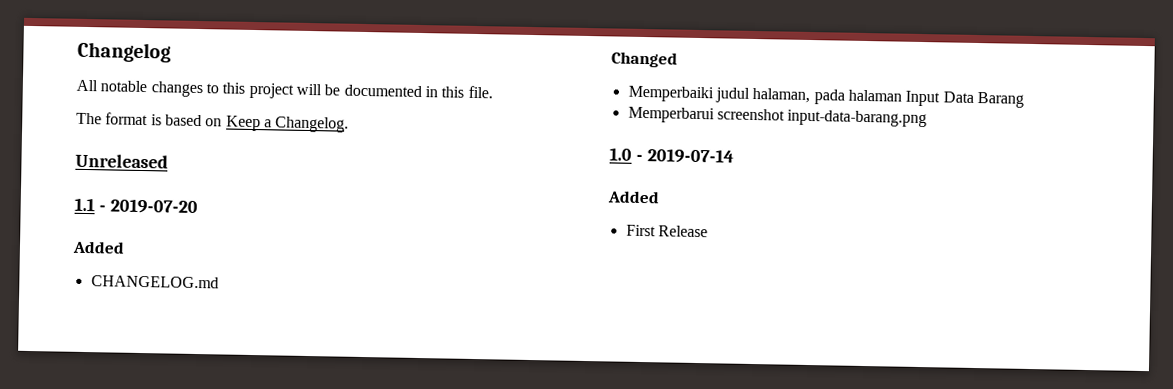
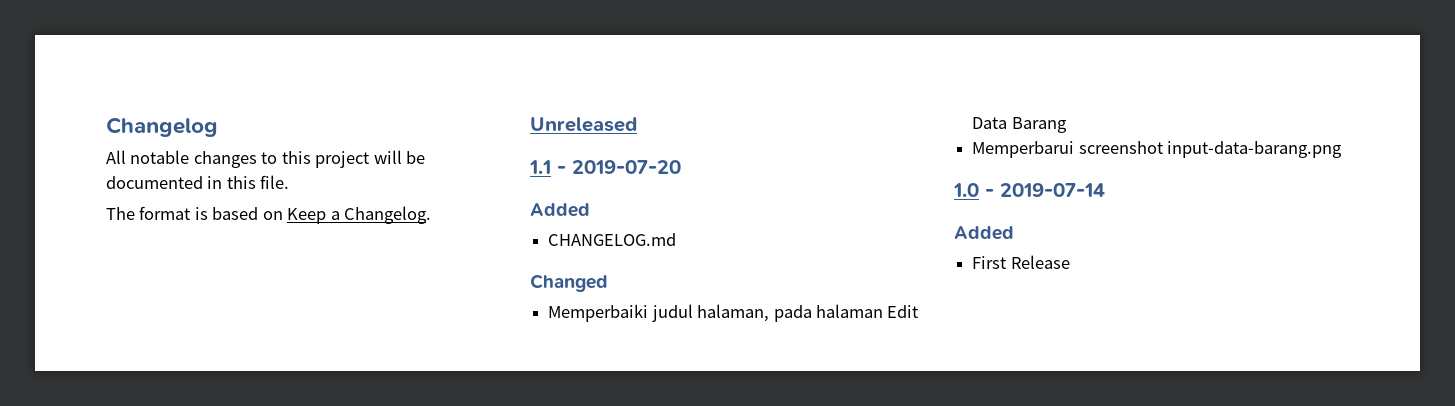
[905,90,941,107] Input -> [887,305,919,318] Edit

